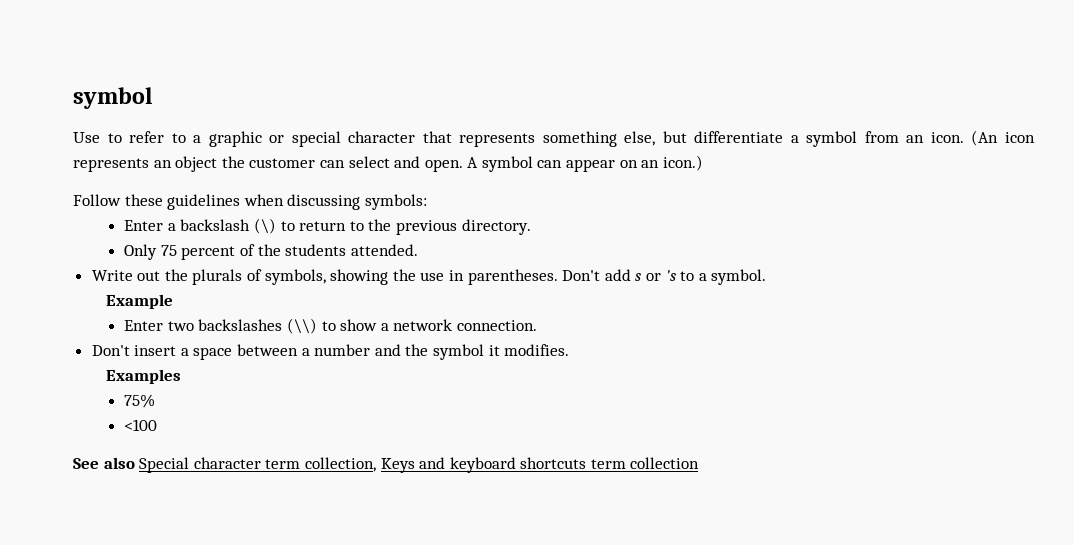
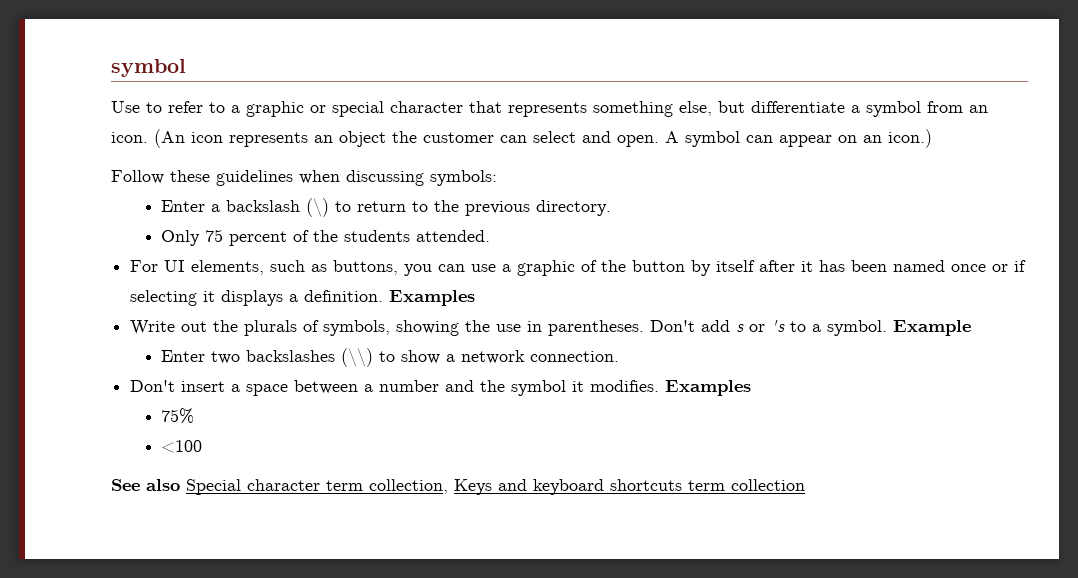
(418, 250) none -> [130,260,1027,276] [130,290,476,306] // For UI elements, such as buttons, you can use a graphic of the button by itself after it has been named once or if selecting it displays a definition. Examples
(767, 277) // -> (888, 328) none
(570, 350) // -> (660, 386) none

